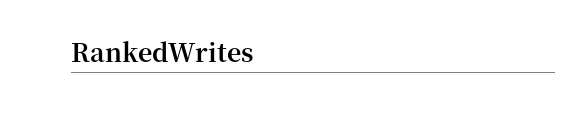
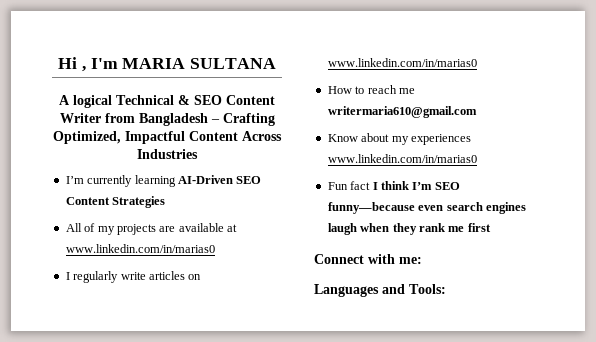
[71,41,253,62] RankedWrites -> [58,57,276,72] [59,95,275,108] [59,113,275,126] [53,131,282,144] [137,149,198,159] [65,175,262,187] [65,196,166,208] [65,223,237,235] [65,244,215,253] [65,271,202,283] [327,58,477,67] [327,85,415,94] [327,106,477,118] [327,133,471,145] [327,154,477,163] [327,181,460,190] [327,202,526,214] [327,223,491,235] [314,254,422,264] [314,284,446,297] Hi , I'm MARIA SULTANA // A logical Technical & SEO Content Writer from Bangladesh – Crafting Optimized, Impactful Content Across Industries // I’m currently learning AI-Driven SEO Content Strategies // All of my projects are available at www.linkedin.com/in/marias0 // I regularly write articles on www.linkedin.com/in/marias0 // How to reach me writermaria610@gmail.com // Know about my experiences www.linkedin.com/in/marias0 // Fun fact I think I’m SEO funny—because even search engines laugh when they rank me first // Connect with me: // Languages and Tools:

